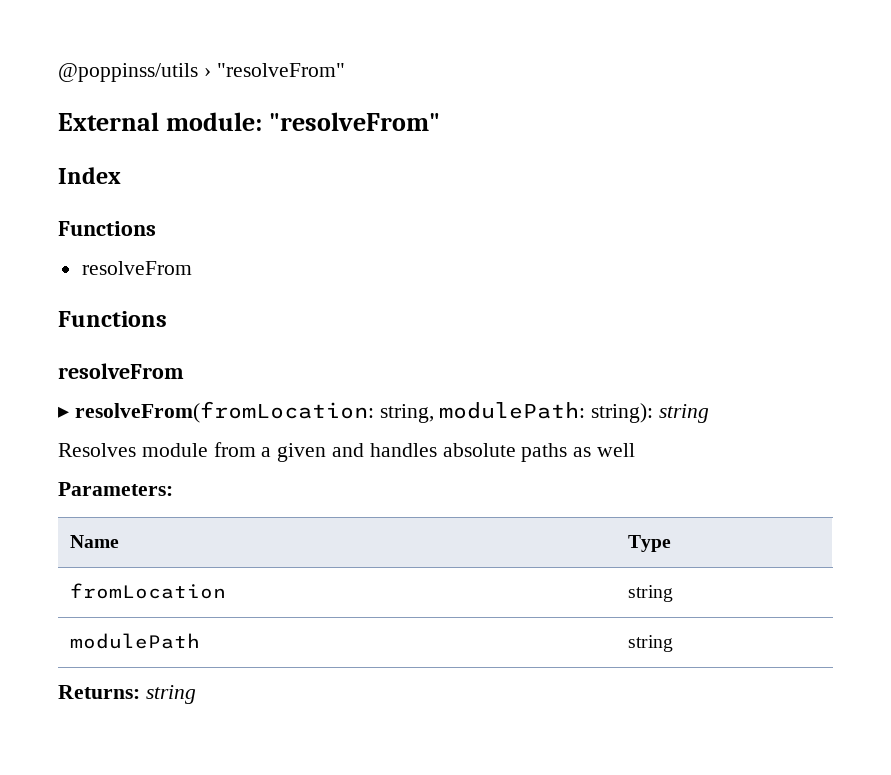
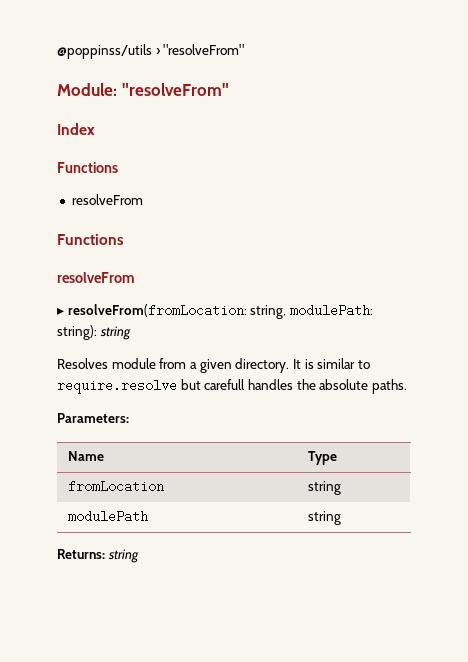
[58,112,263,131] External module: -> [57,83,117,96] Module:
[332,443,636,462] and handles absolute paths as well -> [235,358,370,373] [57,379,407,394] directory. It is similar to require.resolve but carefull handles the absolute paths.

